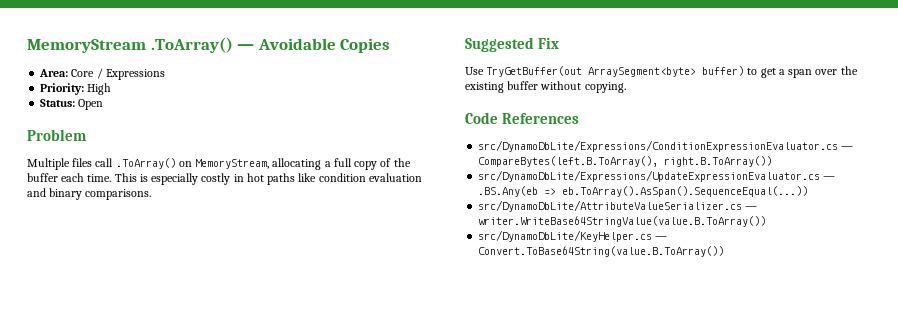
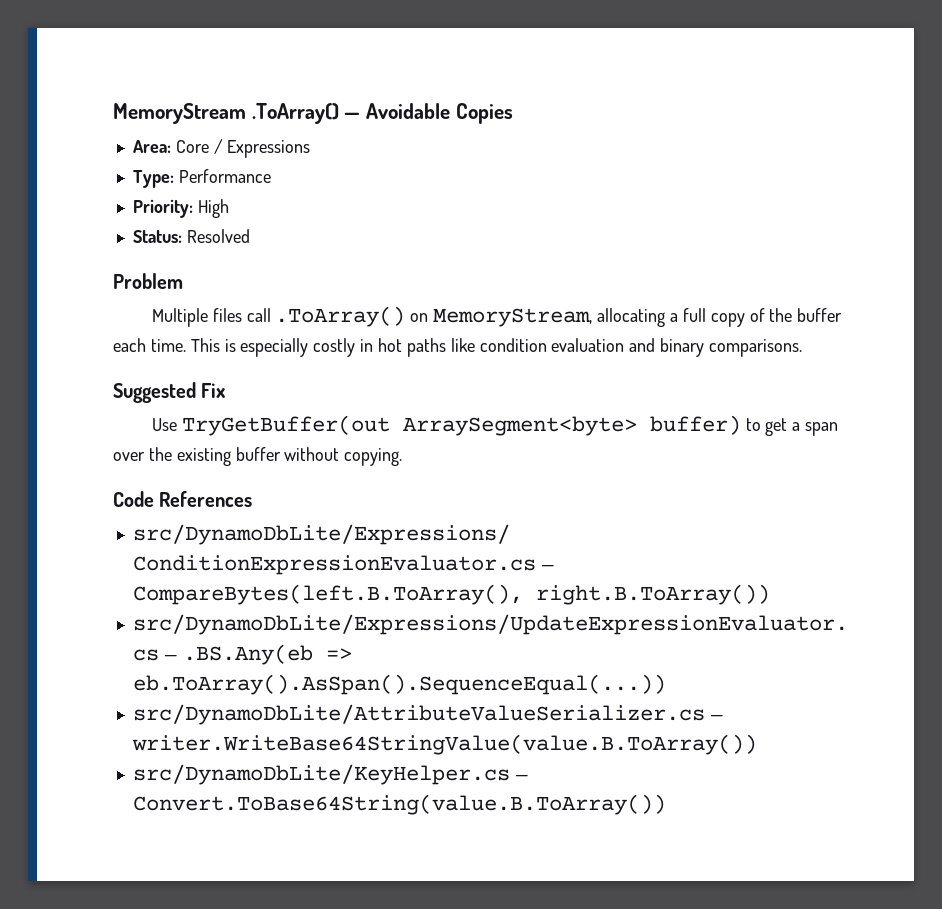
(165, 74) none -> [132,169,271,188] // Type: Performance
[78,99,104,110] Open -> [186,229,250,243] Resolved

